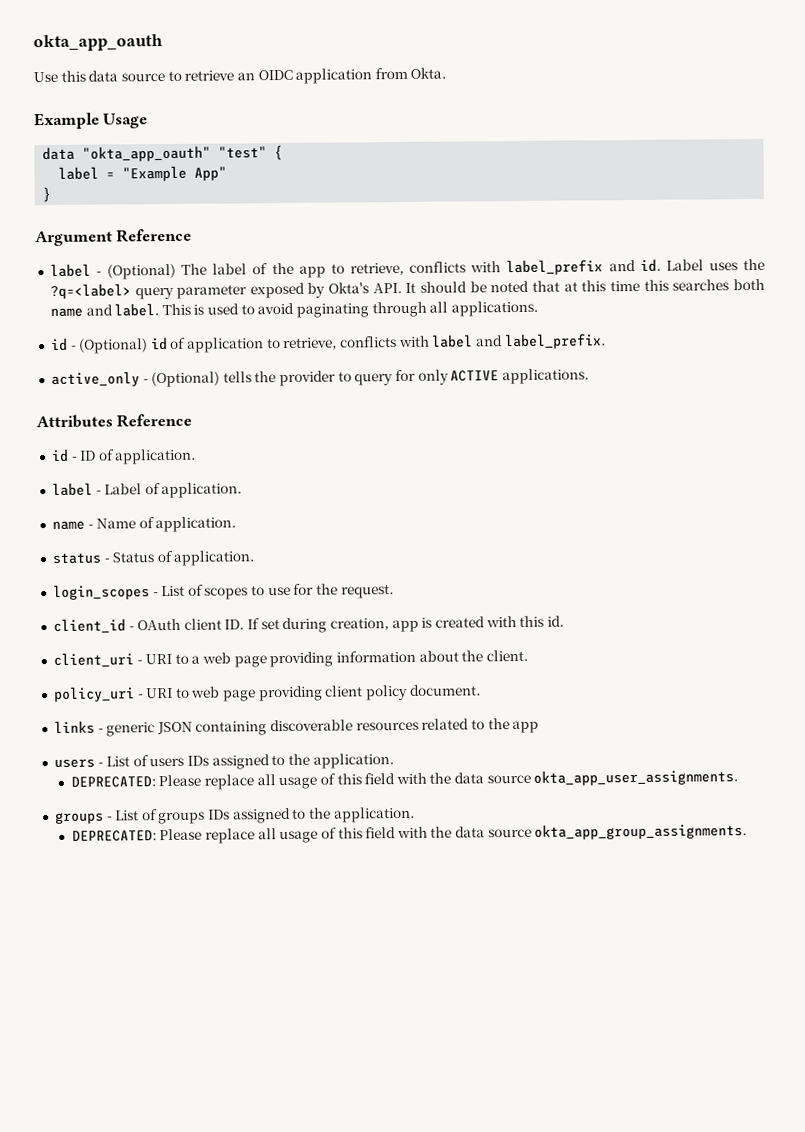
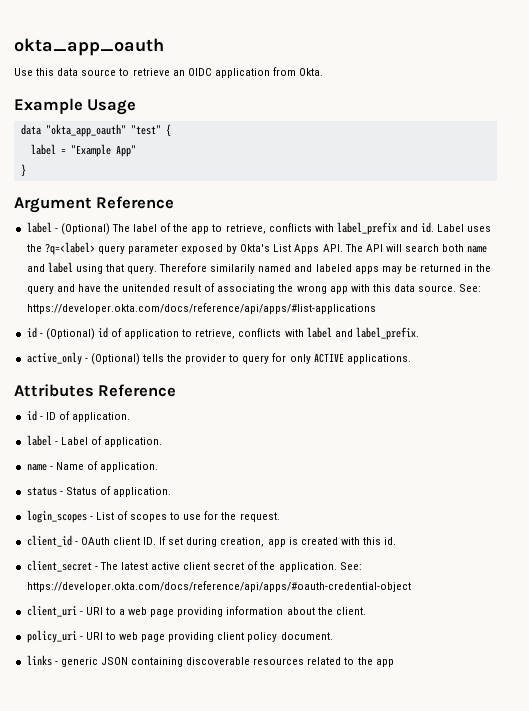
[372,278,765,294] [49,300,538,318] API. It should be noted that at this time this searches both name and label. This is used to avoid paginating through all applications. -> [273,244,488,254] [26,262,492,274] [26,283,482,294] [26,303,376,314] List Apps API. The API will search both name and label using that query. Therefore similarily named and labeled apps may be returned in the query and have the unitended result of associating the wrong app with this data source. See: https://developer.okta.com/docs/reference/api/apps/#list-applications
(564, 621) none -> [26,560,362,572] [26,581,411,592] // client_secret - The latest active client secret of the application. See: https://developer.okta.com/docs/reference/api/apps/#oauth-credential-object
[53,753,394,770] [70,769,739,790] [54,806,415,825] [71,823,748,844] // users - List of users IDs assigned to the application. // DEPRECATED: Please replace all usage of this field with the data source okta_app_user_assignments. // groups - List of groups IDs assigned to the application. // DEPRECATED: Please replace all usage of this field with the data source okta_app_group_assignments. -> (394, 663) none

